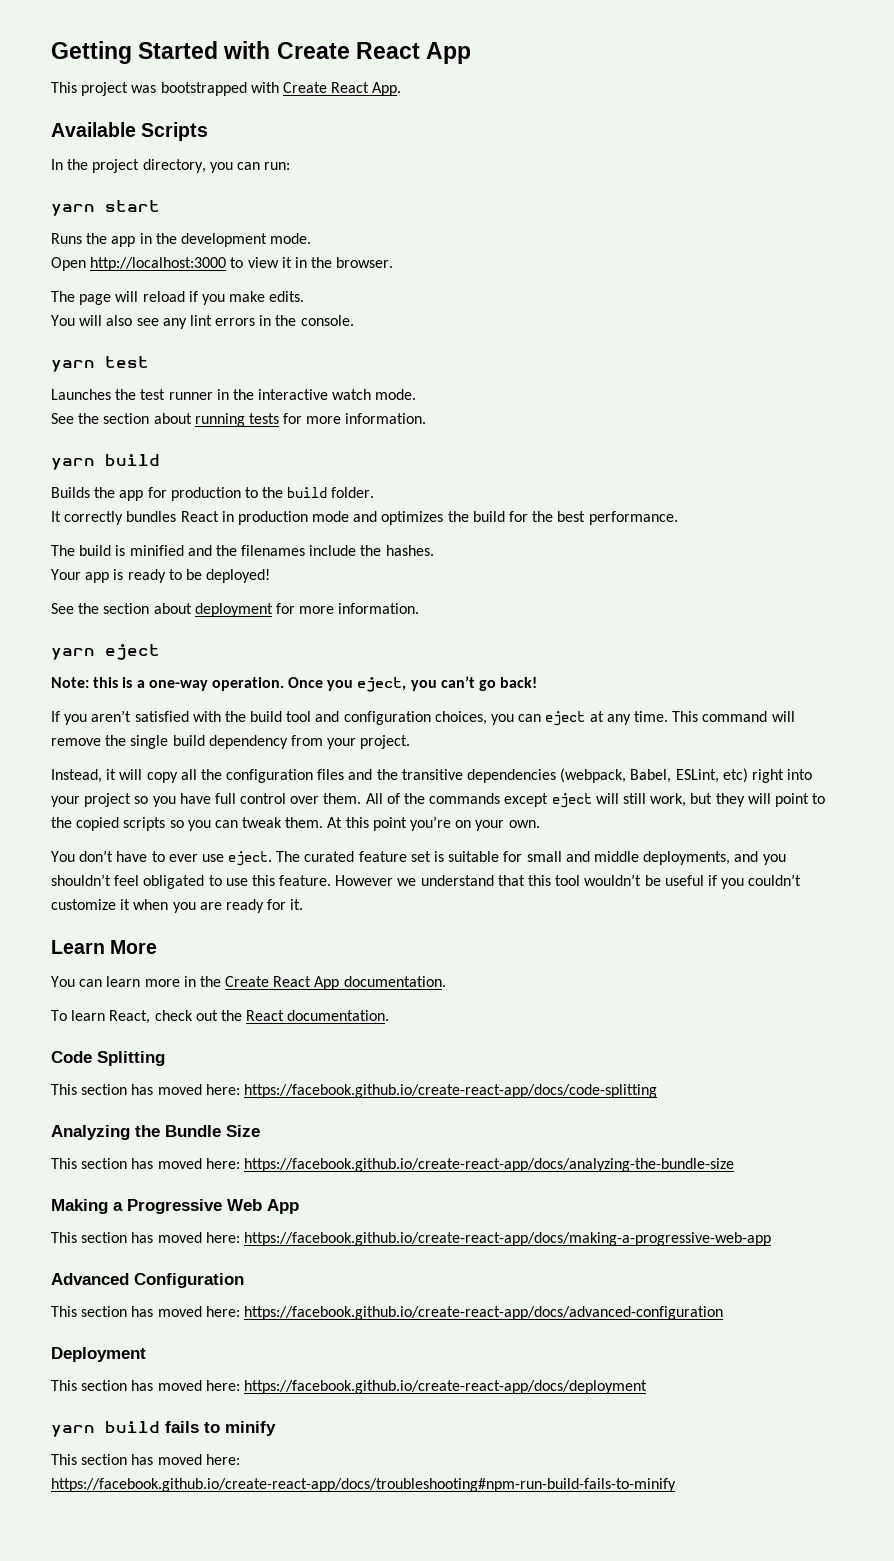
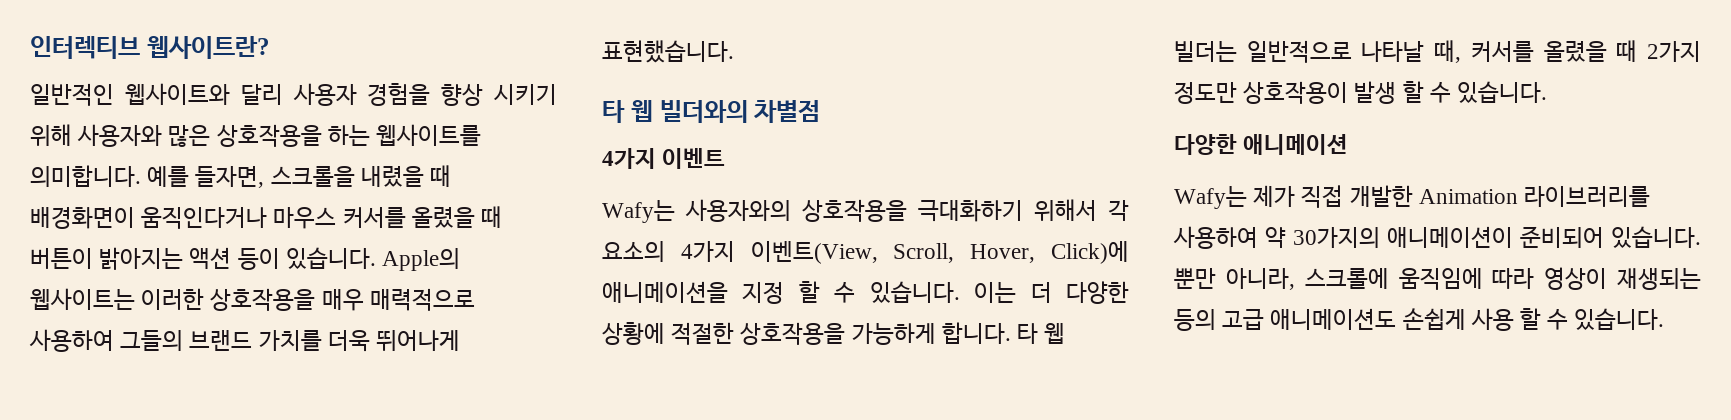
[51,41,472,64] [51,82,402,96] [51,122,209,141] [51,159,291,173] [51,200,160,216] [51,233,312,247] [51,257,394,271] [51,291,305,305] [51,315,354,329] [51,356,149,372] [51,389,417,400] [51,413,427,427] [51,454,160,470] [51,487,375,501] [51,511,678,525] [51,545,434,556] [51,569,271,583] [51,603,420,617] [51,644,160,660] [51,676,538,692] [51,710,795,726] [51,735,411,749] [51,768,813,783] [51,793,826,808] [51,816,540,831] [51,850,786,866] [51,874,802,889] [51,899,304,913] [51,940,158,954] [51,976,446,990] [51,1010,390,1024] [51,1051,165,1066] [51,1084,657,1098] [51,1125,260,1140] [51,1158,734,1172] [51,1199,299,1214] [51,1232,771,1246] [51,1273,244,1288] [51,1306,723,1320] [51,1347,146,1362] [51,1380,647,1394] [51,1421,276,1437] [51,1454,240,1465] [51,1478,676,1492] Getting Started with Create React App // This project was bootstrapped with Create React App. // Available Scripts // In the project directory, you can run: // yarn start // Runs the app in the development mode. // Open http://localhost:3000 to view it in the browser. // The page will reload if you make edits. // You will also see any lint errors in the console. // yarn test // Launches the test runner in the interactive watch mode. // See the section about running tests for more information. // yarn build // Builds the app for production to the build folder. // It correctly bundles React in production mode and optimizes the build for the best performance. // The build is minified and the filenames include the hashes. // Your app is ready to be deployed! // See the section about deployment for more information. // yarn eject // Note: this is a one-way operation. Once you eject, you can’t go back! // If you aren’t satisfied with the build tool and configuration choices, you can eject at any time. This command will remove the single build dependency from your project. // Instead, it will copy all the configuration files and the transitive dependencies (webpack, Babel, ESLint, etc) right into your project so you have full control over them. All of the commands except eject will still work, but they will point to the copied scripts so you can tweak them. At this point you’re on your own. // You don’t have to ever use eject. The curated feature set is suitable for small and middle deployments, and you shouldn’t feel obligated to use this feature. However we understand that this tool wouldn’t be useful if you couldn’t customize it when you are ready for it. // Learn More // You can learn more in the Create React App documentation. // To learn React, check out the React documentation. // Code Splitting // This section has moved here: https://facebook.github.io/create-react-app/docs/code-splitting // Analyzing the Bundle Size // This section has moved here: https://facebook.github.io/create-react-app/docs/analyzing-the-bundle-size // Making a Progressive Web App // This section has moved here: https://facebook.github.io/create-react-app/docs/making-a-progressive-web-app // Advanced Configuration // This section has moved here: https://facebook.github.io/create-react-app/docs/advanced-configuration // Deployment // This section has moved here: https://facebook.github.io/create-react-app/docs/deployment // yarn build fails to minify // This section has moved here: https://facebook.github.io/create-react-app/docs/troubleshooting#npm-run-build-fails-to-minify -> [30,36,270,59] [30,83,557,106] [30,124,482,147] [30,165,452,188] [30,206,503,229] [30,247,461,271] [30,288,475,311] [29,329,461,352] [602,40,734,63] [602,100,821,123] [602,148,726,169] [602,199,1129,223] [602,241,1129,264] [602,281,1129,304] [602,322,1066,345] [1174,40,1701,63] [1174,81,1548,104] [1174,134,1349,155] [1174,185,1651,209] [1173,226,1701,249] [1174,267,1701,290] [1174,308,1665,331] 인터렉티브 웹사이트란? // 일반적인 웹사이트와 달리 사용자 경험을 향상 시키기 위해 사용자와 많은 상호작용을 하는 웹사이트를 의미합니다. 예를 들자면, 스크롤을 내렸을 때 배경화면이 움직인다거나 마우스 커서를 올렸을 때 버튼이 밝아지는 액션 등이 있습니다. Apple의 웹사이트는 이러한 상호작용을 매우 매력적으로 사용하여 그들의 브랜드 가치를 더욱 뛰어나게 표현했습니다. // 타 웹 빌더와의 차별점 // 4가지 이벤트 // Wafy는 사용자와의 상호작용을 극대화하기 위해서 각 요소의 4가지 이벤트(View, Scroll, Hover, Click)에 애니메이션을 지정 할 수 있습니다. 이는 더 다양한 상황에 적절한 상호작용을 가능하게 합니다. 타 웹 빌더는 일반적으로 나타날 때, 커서를 올렸을 때 2가지 정도만 상호작용이 발생 할 수 있습니다. // 다양한 애니메이션 // Wafy는 제가 직접 개발한 Animation 라이브러리를 사용하여 약 30가지의 애니메이션이 준비되어 있습니다. 뿐만 아니라, 스크롤에 움직임에 따라 영상이 재생되는 등의 고급 애니메이션도 손쉽게 사용 할 수 있습니다.

